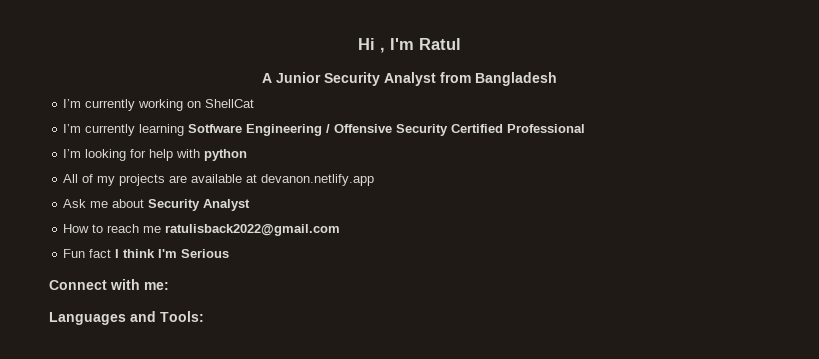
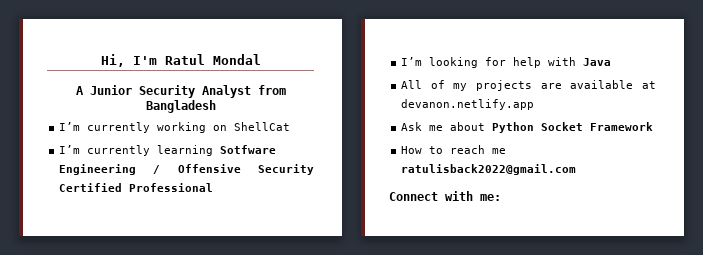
[358,38,385,53] Hi , -> [100,54,125,67] Hi,
(461, 44) none -> [212,54,261,65] Mondal
[204,149,248,161] python -> [583,58,612,66] Java
[148,199,251,211] Security Analyst -> [492,122,654,133] Python Socket Framework
[63,249,230,258] // Fun fact I think I'm Serious -> (577, 169) none
[49,311,204,325] // Languages and Tools: -> (501, 197) none

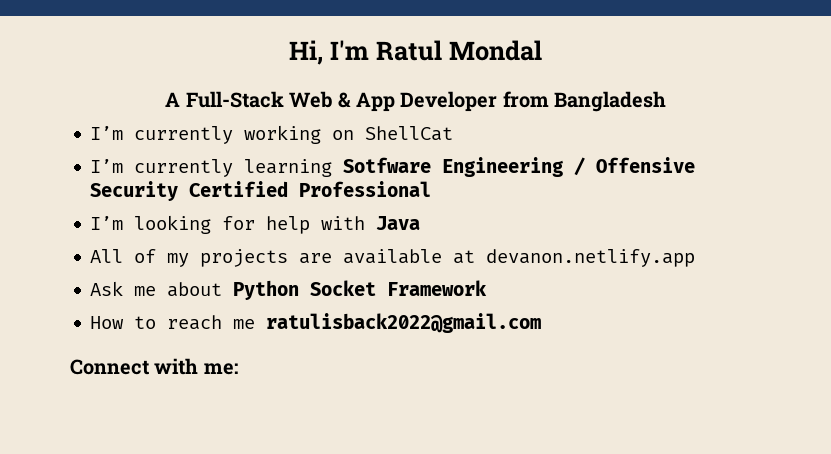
[89,85,251,98] Junior Security Analyst -> [185,91,498,112] Full-Stack Web & App Developer

